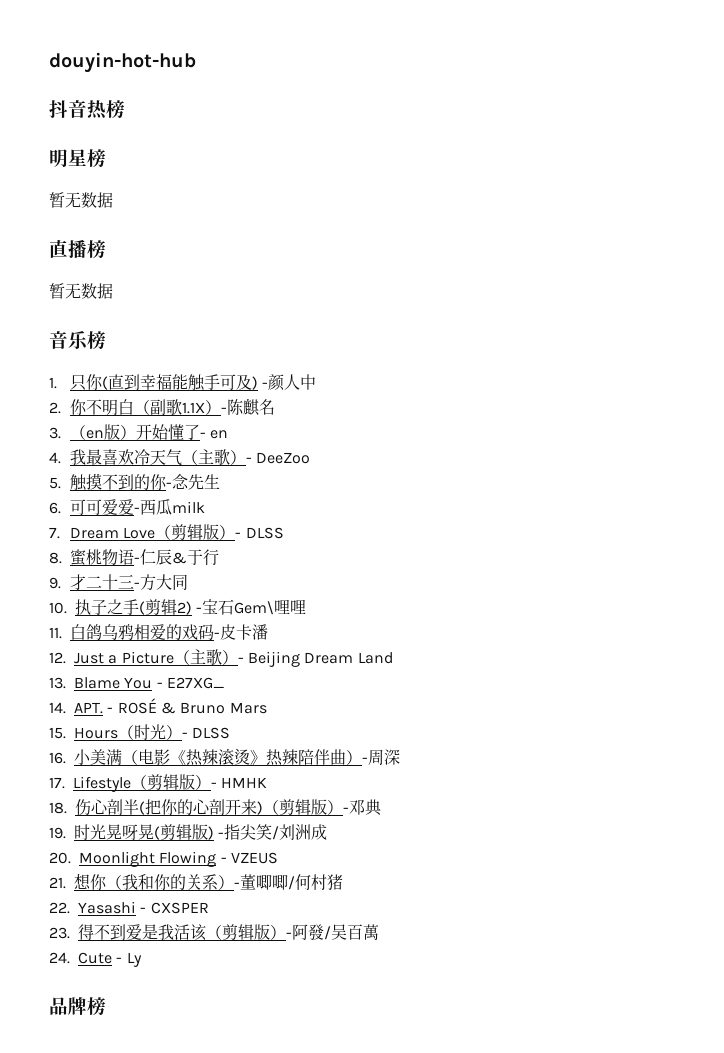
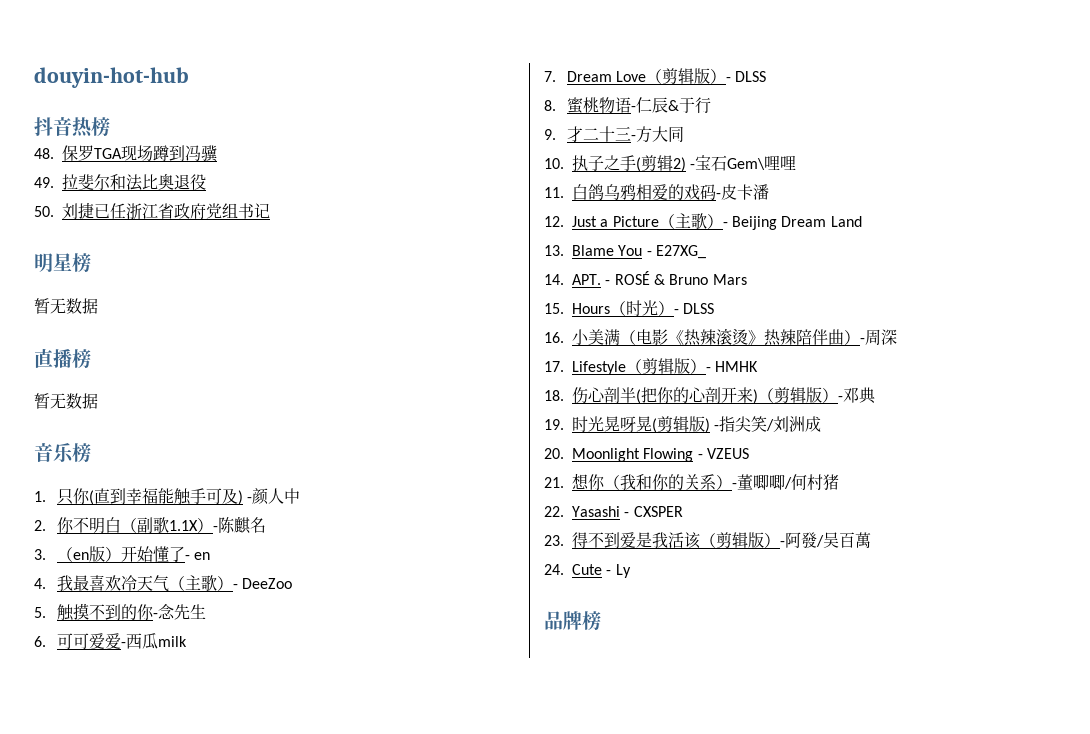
(125, 109) none -> [34,145,217,162] [34,174,206,191] [34,202,270,220] // 48.保罗TGA现场蹲到冯骥 // 49.拉斐尔和法比奥退役 // 50.刘捷已任浙江省政府党组书记

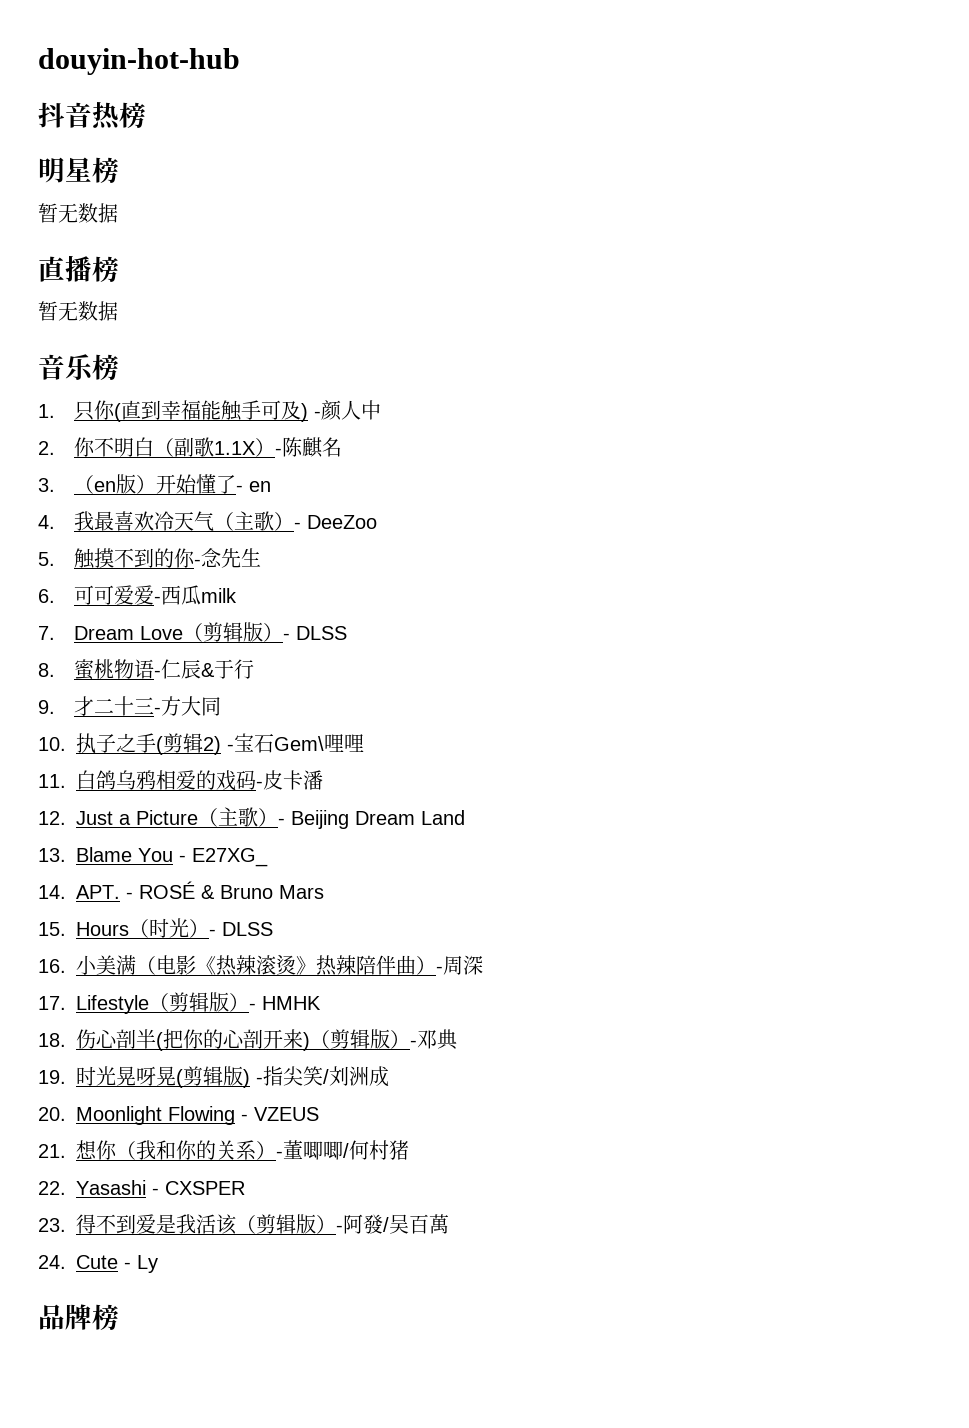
[34,145,217,162] [34,174,206,191] [34,202,270,220] // 48.保罗TGA现场蹲到冯骥 // 49.拉斐尔和法比奥退役 // 50.刘捷已任浙江省政府党组书记 -> (146, 115) none

